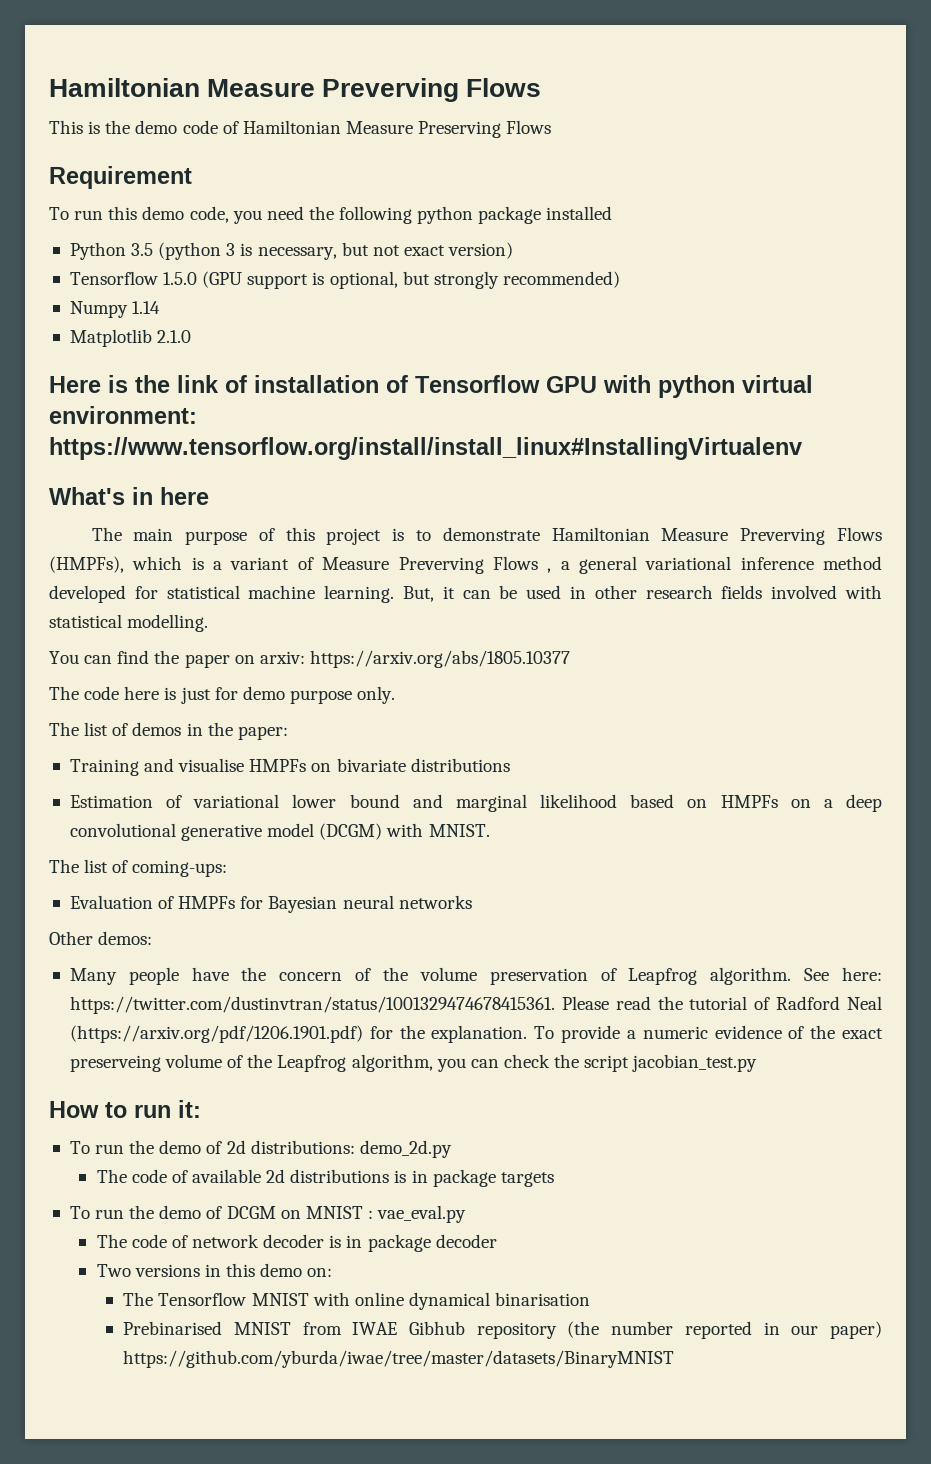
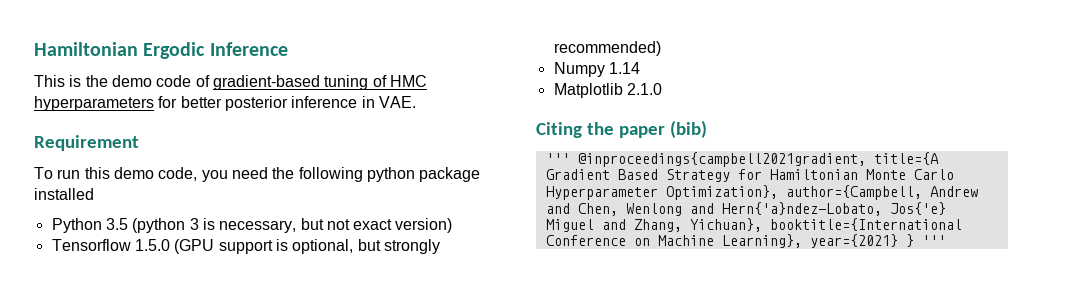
[49,78,542,102] Hamiltonian Measure Preverving Flows -> [34,42,288,59] Hamiltonian Ergodic Inference
[242,120,552,138] Hamiltonian Measure Preserving Flows -> [212,75,427,90] [34,96,416,111] gradient-based tuning of HMC hyperparameters for better posterior inference in VAE.
[49,375,813,398] [49,406,197,424] [49,437,802,460] [49,487,209,505] [91,527,882,545] [49,556,882,574] [49,585,882,603] [49,614,209,632] [49,650,570,668] [49,686,396,704] [49,722,288,740] [69,758,510,776] [69,794,883,812] [69,823,490,841] [49,859,228,877] [69,895,472,913] [49,931,153,945] [69,967,882,985] [69,996,883,1014] [69,1025,884,1043] [69,1054,758,1072] [49,1100,201,1118] [69,1140,452,1158] [96,1169,554,1187] [69,1205,467,1223] [96,1234,497,1252] [96,1263,333,1277] [123,1292,591,1310] [123,1321,882,1339] [123,1350,675,1368] Here is the link of installation of Tensorflow GPU with python virtual environment: https://www.tensorflow.org/install/install_linux#InstallingVirtualenv // What's in here // The main purpose of this project is to demonstrate Hamiltonian Measure Preverving Flows (HMPFs), which is a variant of Measure Preverving Flows , a general variational inference method developed for statistical machine learning. But, it can be used in other research fields involved with statistical modelling. // You can find the paper on arxiv: https://arxiv.org/abs/1805.10377 // The code here is just for demo purpose only. // The list of demos in the paper: // Training and visualise HMPFs on bivariate distributions // Estimation of variational lower bound and marginal likelihood based on HMPFs on a deep convolutional generative model (DCGM) with MNIST. // The list of coming-ups: // Evaluation of HMPFs for Bayesian neural networks // Other demos: // Many people have the concern of the volume preservation of Leapfrog algorithm. See here: https://twitter.com/dustinvtran/status/1001329474678415361. Please read the tutorial of Radford Neal (https://arxiv.org/pdf/1206.1901.pdf) for the explanation. To provide a numeric evidence of the exact preserveing volume of the Leapfrog algorithm, you can check the script jacobian_test.py // How to run it: // To run the demo of 2d distributions: demo_2d.py // The code of available 2d distributions is in package targets // To run the demo of DCGM on MNIST : vae_eval.py // The code of network decoder is in package decoder // Two versions in this demo on: // The Tensorflow MNIST with online dynamical binarisation // Prebinarised MNIST from IWAE Gibhub repository (the number reported in our paper) https://github.com/yburda/iwae/tree/master/datasets/BinaryMNIST -> [536,120,707,138] [545,152,939,167] [545,169,954,182] [545,185,978,200] [545,202,946,216] [545,218,962,232] [545,234,946,248] Citing the paper (bib) // ''' @inproceedings{campbell2021gradient, title={A Gradient Based Strategy for Hamiltonian Monte Carlo Hyperparameter Optimization}, author={Campbell, Andrew and Chen, Wenlong and Hern{'a}ndez-Lobato, Jos{'e} Miguel and Zhang, Yichuan}, booktitle={International Conference on Machine Learning}, year={2021} } '''

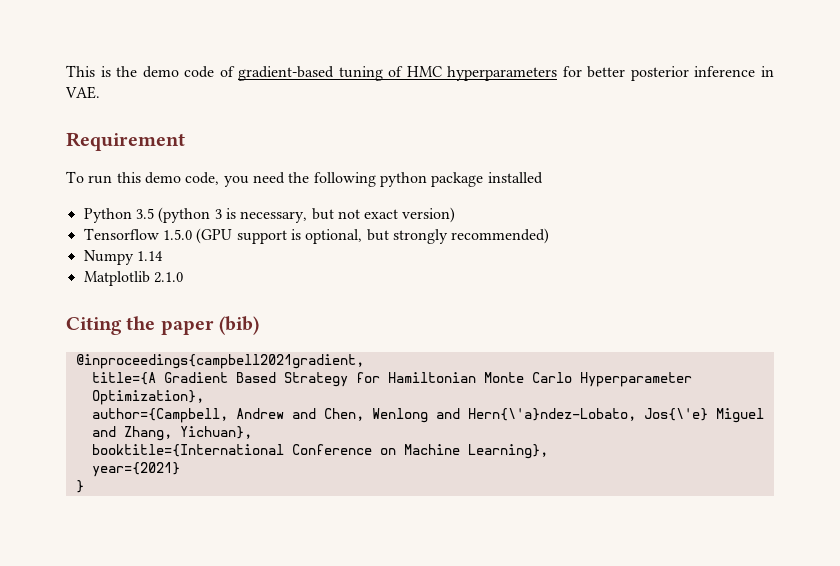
[34,42,288,59] Hamiltonian Ergodic Inference // -> (66, 71) none
[545,153,570,164] ''' -> (260, 325) none
(866, 159) none -> (364, 361) //
(778, 192) none -> (204, 397) //
[721,202,946,216] Hern{'a}ndez-Lobato, Jos{'e} -> [467,408,708,421] Hern{\'a}ndez-Lobato, Jos{\'e}
(762, 225) none -> (252, 432) //
(802, 241) none -> (548, 451) //
[905,234,946,247] } ''' -> [75,480,84,493] // }

